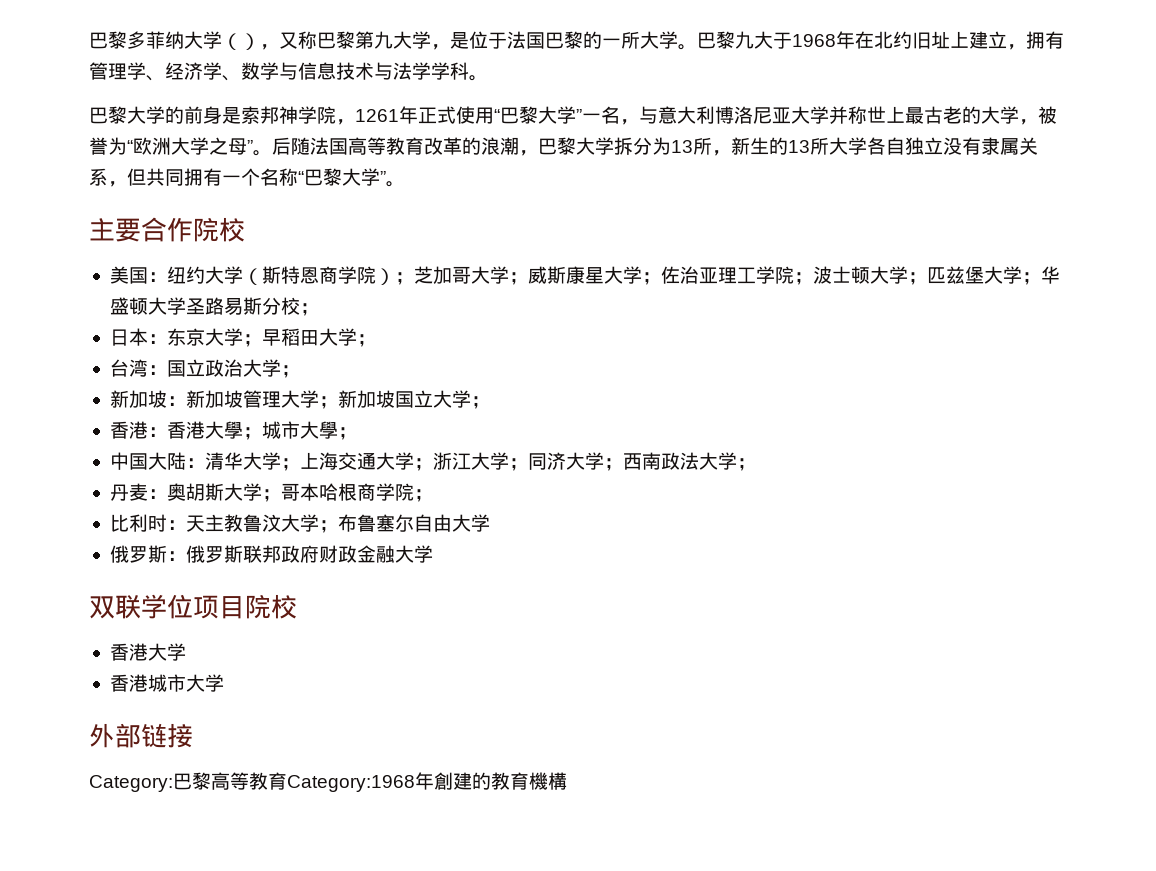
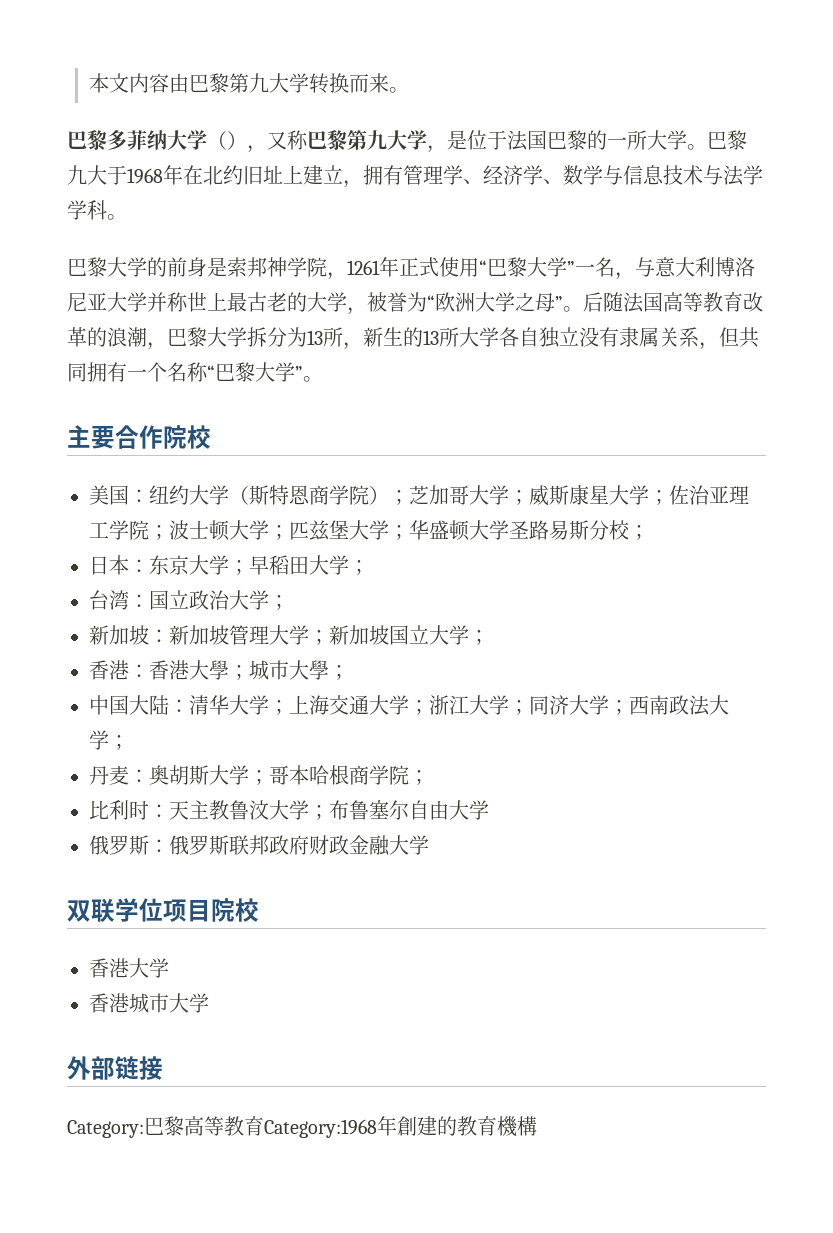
(89, 40) none -> [89,73,410,94] 本文内容由巴黎第九大学转换而来。 //

